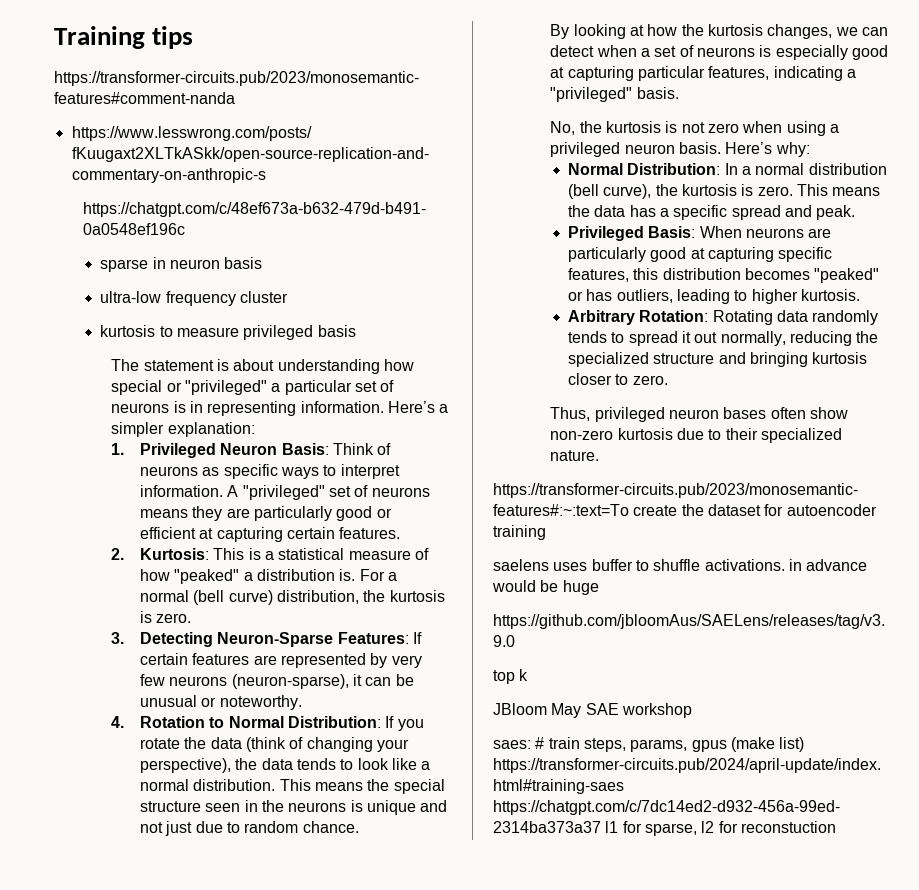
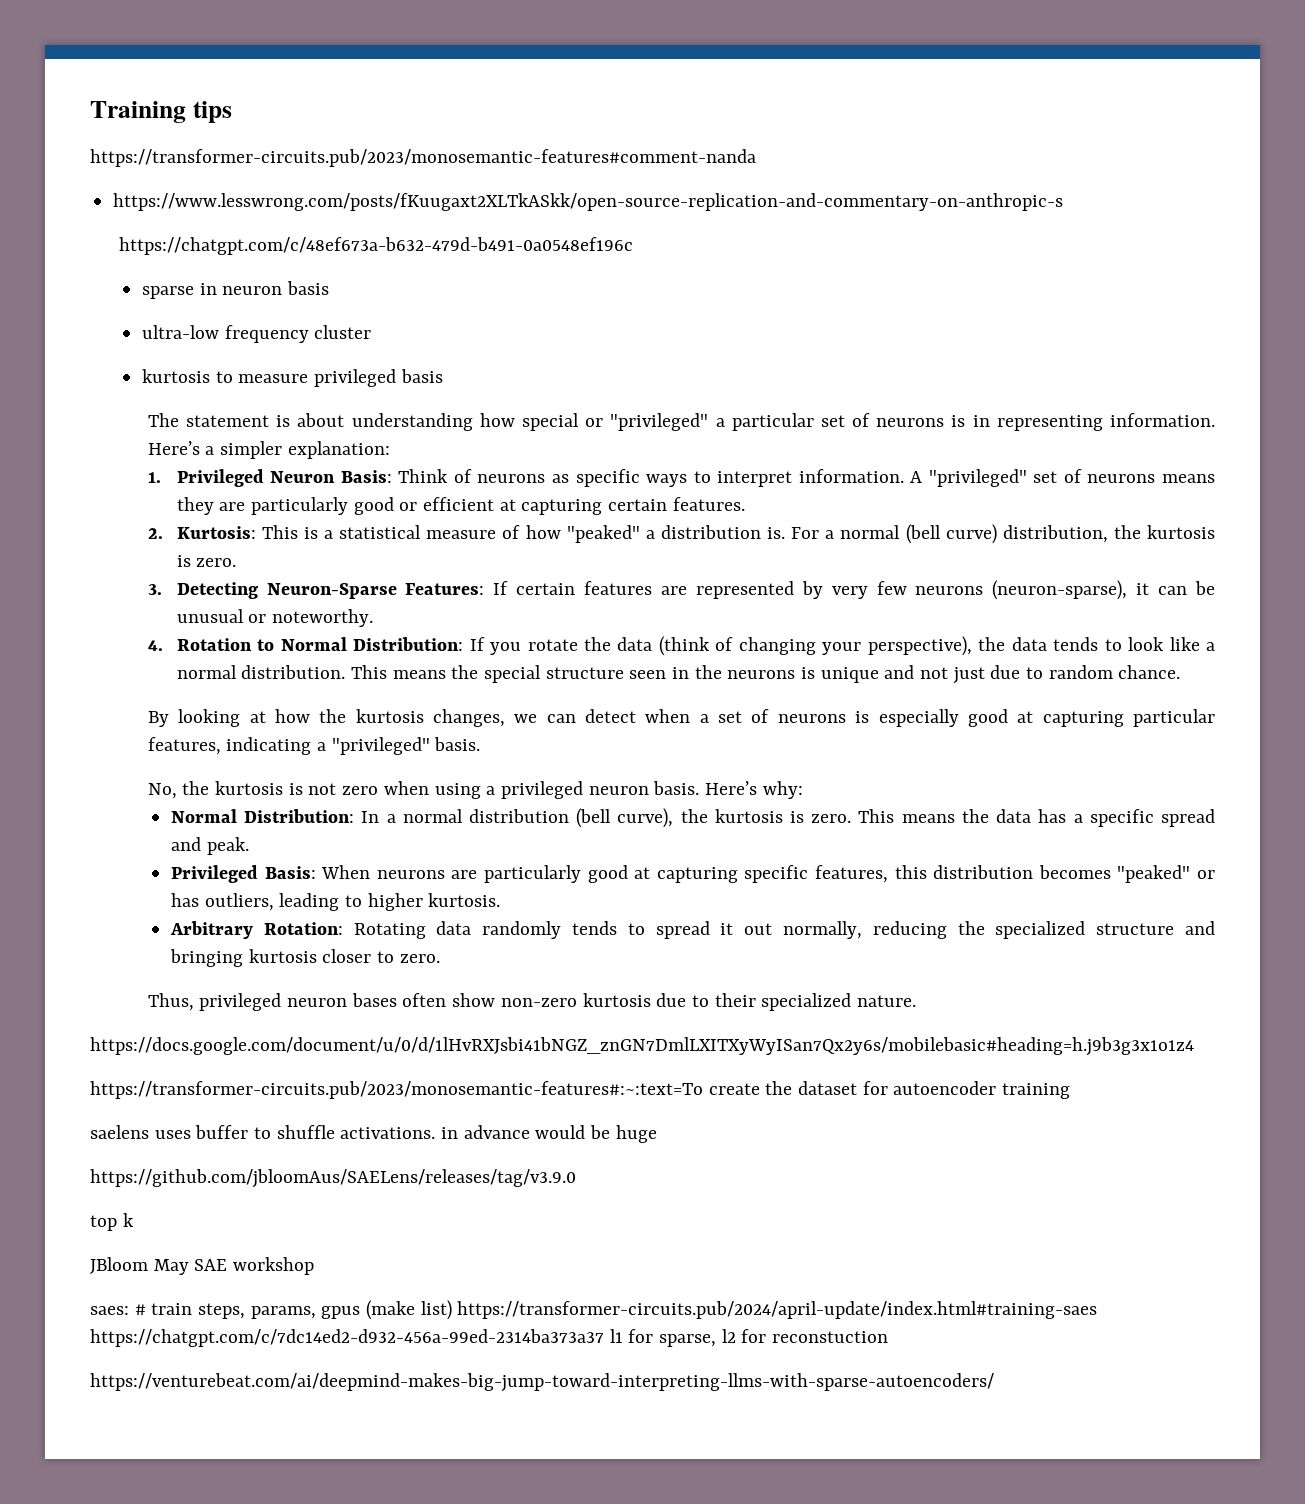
(600, 455) none -> [90,1037,1194,1056] // https://docs.google.com/document/u/0/d/1lHvRXJsbi41bNGZ_znGN7DmlLXITXyWyISan7Qx2y6s/mobilebasic#heading=h.j9b3g3x1o1z4
(836, 827) none -> [90,1373,994,1392] // https://venturebeat.com/ai/deepmind-makes-big-jump-toward-interpreting-llms-with-sparse-autoencoders/

